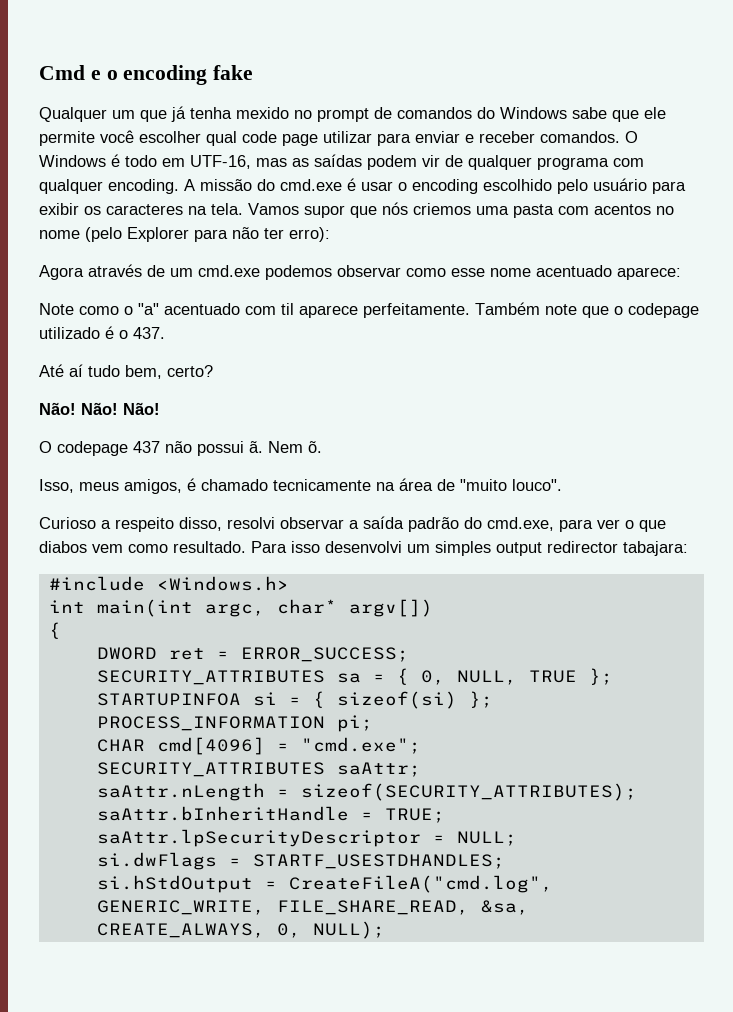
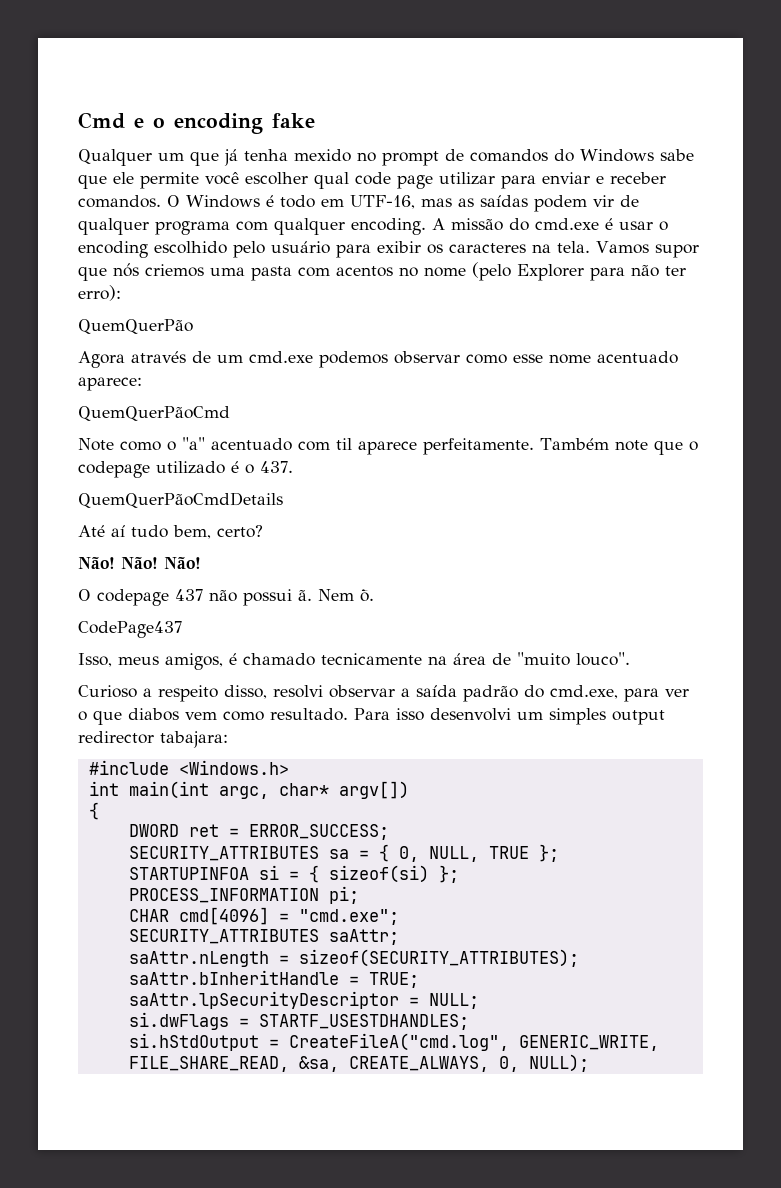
(330, 234) none -> [78,319,193,334] // QuemQuerPão
(681, 273) none -> [78,406,230,421] // QuemQuerPãoCmd
(165, 333) none -> [78,492,283,508] // QuemQuerPãoCmdDetails
(322, 447) none -> [78,621,182,638] // CodePage437

